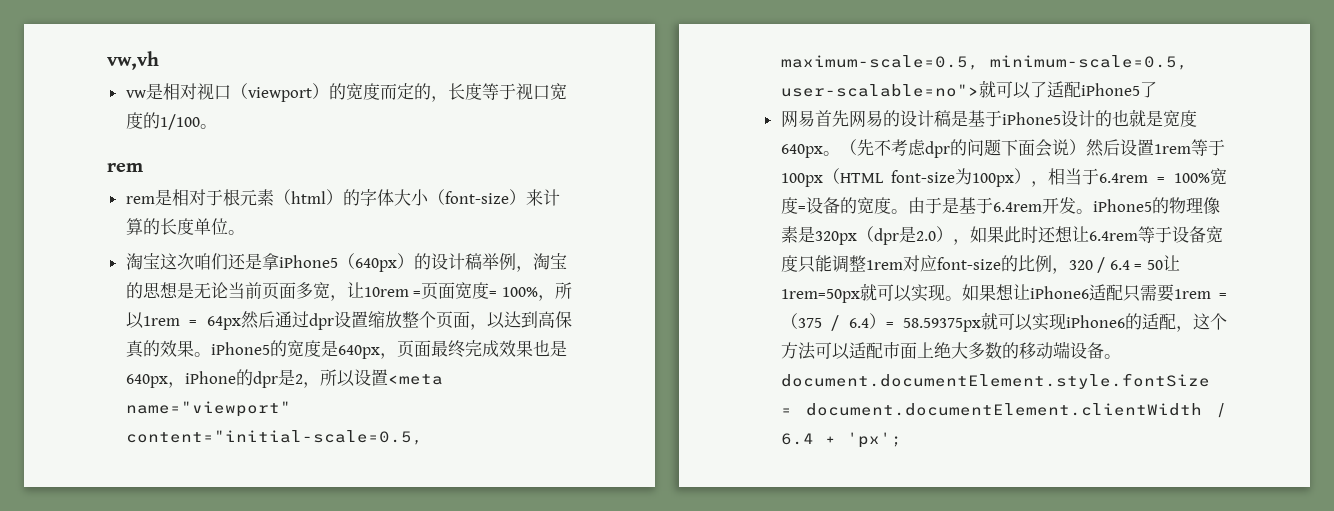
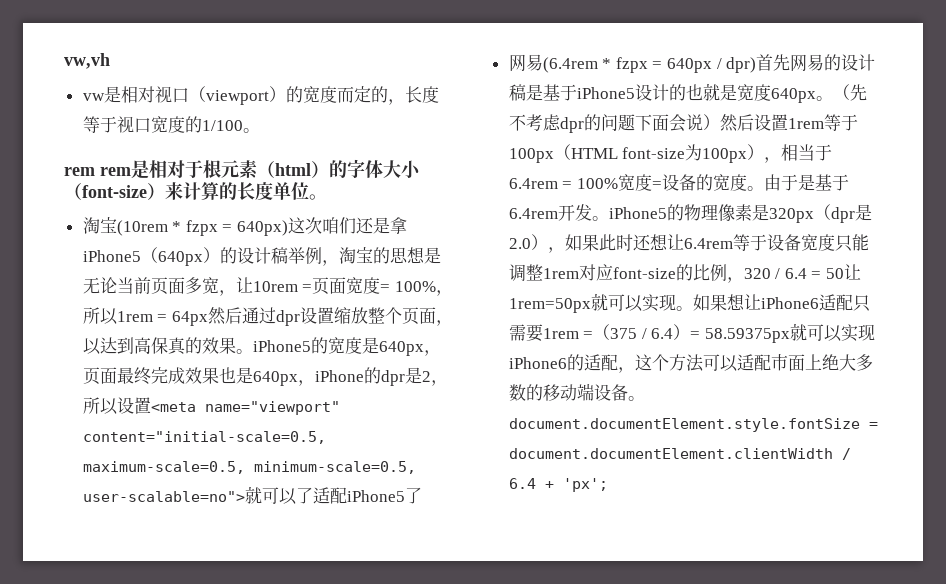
(143, 167) // -> (95, 171) none
(160, 261) none -> [116,220,289,236] (10rem * fzpx = 640px)
(815, 118) none -> [542,57,757,73] (6.4rem * fzpx = 640px / dpr)

